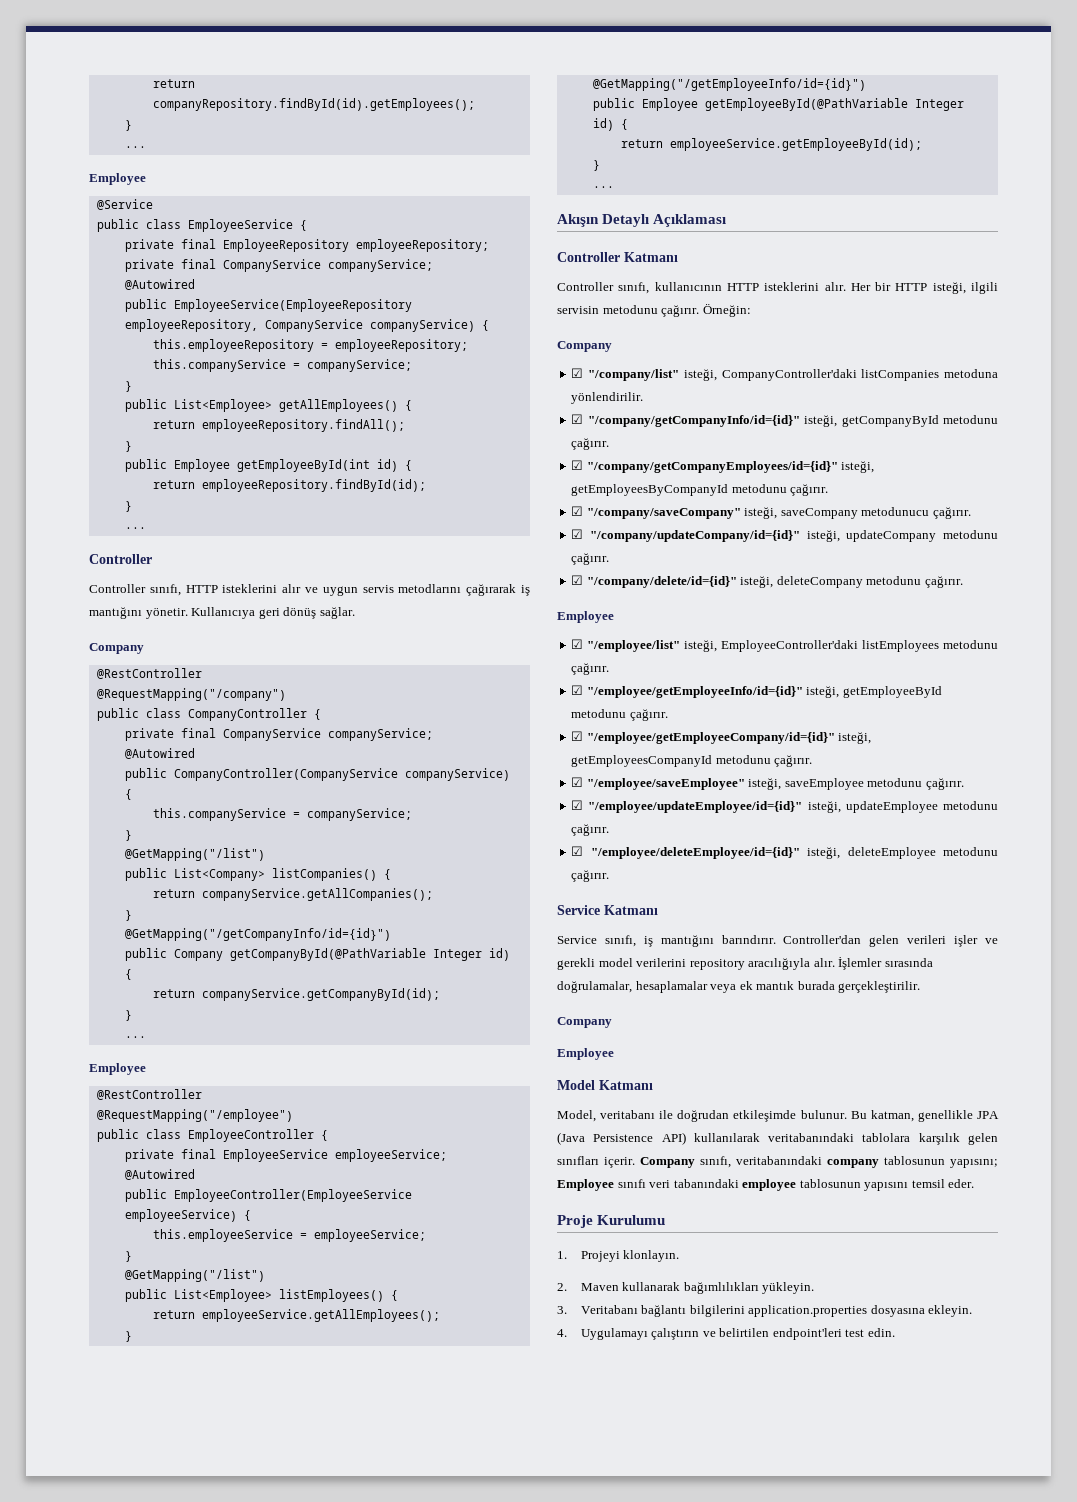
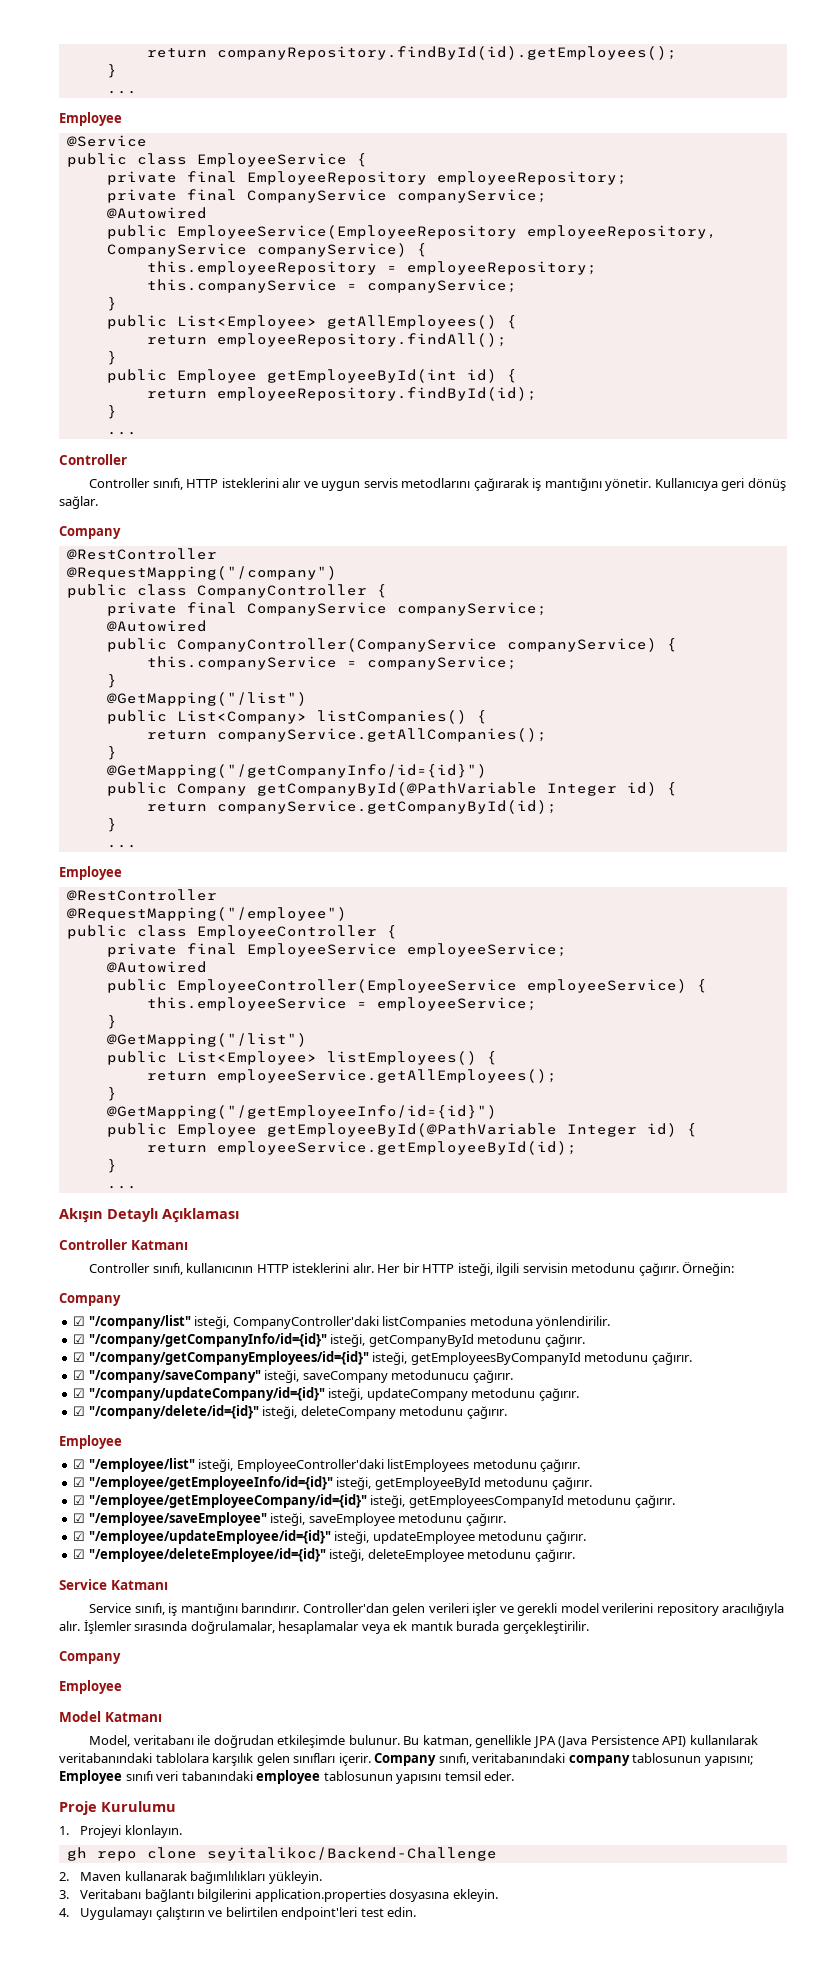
(680, 1256) none -> [66,1847,497,1861] // gh repo clone seyitalikoc/Backend-Challenge

